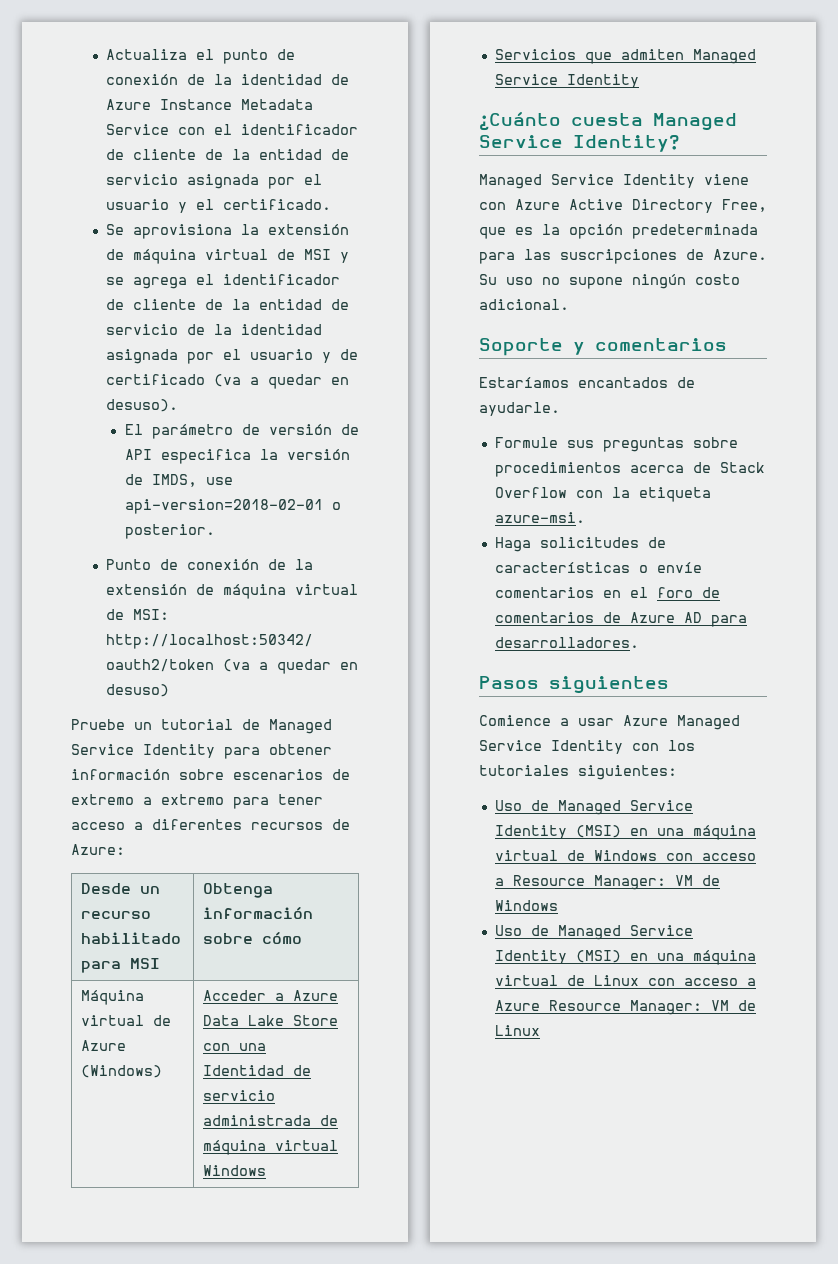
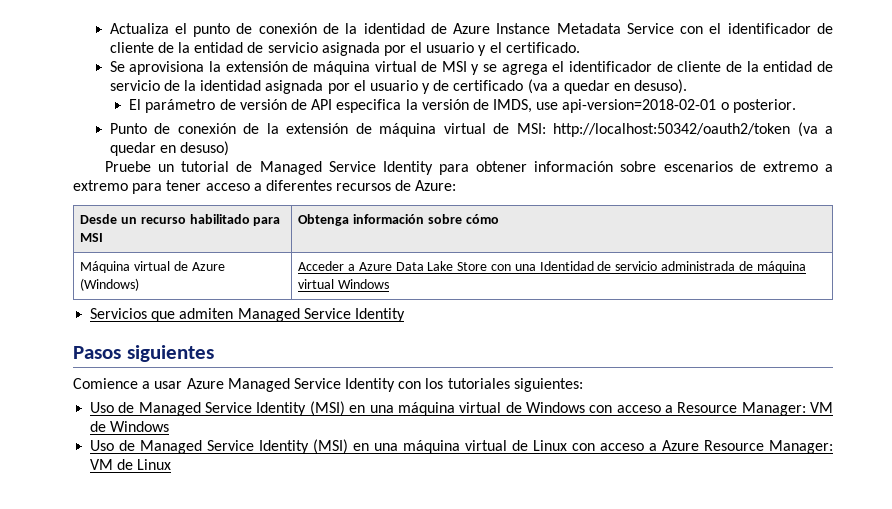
[479,112,737,131] [479,135,679,152] [479,174,749,189] [479,199,767,213] [479,224,758,239] [479,249,767,264] [479,274,740,289] [479,299,569,310] [479,338,727,356] [479,377,695,388] [479,402,560,416] [494,437,738,452] [494,462,765,477] [494,487,711,502] [494,512,585,523] [494,537,666,552] [494,562,702,573] [494,587,720,598] [494,612,747,627] [494,637,639,648] // ¿Cuánto cuesta Managed Service Identity? // Managed Service Identity viene con Azure Active Directory Free, que es la opción predeterminada para las suscripciones de Azure. Su uso no supone ningún costo adicional. // Soporte y comentarios // Estaríamos encantados de ayudarle. // Formule sus preguntas sobre procedimientos acerca de Stack Overflow con la etiqueta azure-msi. // Haga solicitudes de características o envíe comentarios en el foro de comentarios de Azure AD para desarrolladores. -> (405, 315) none

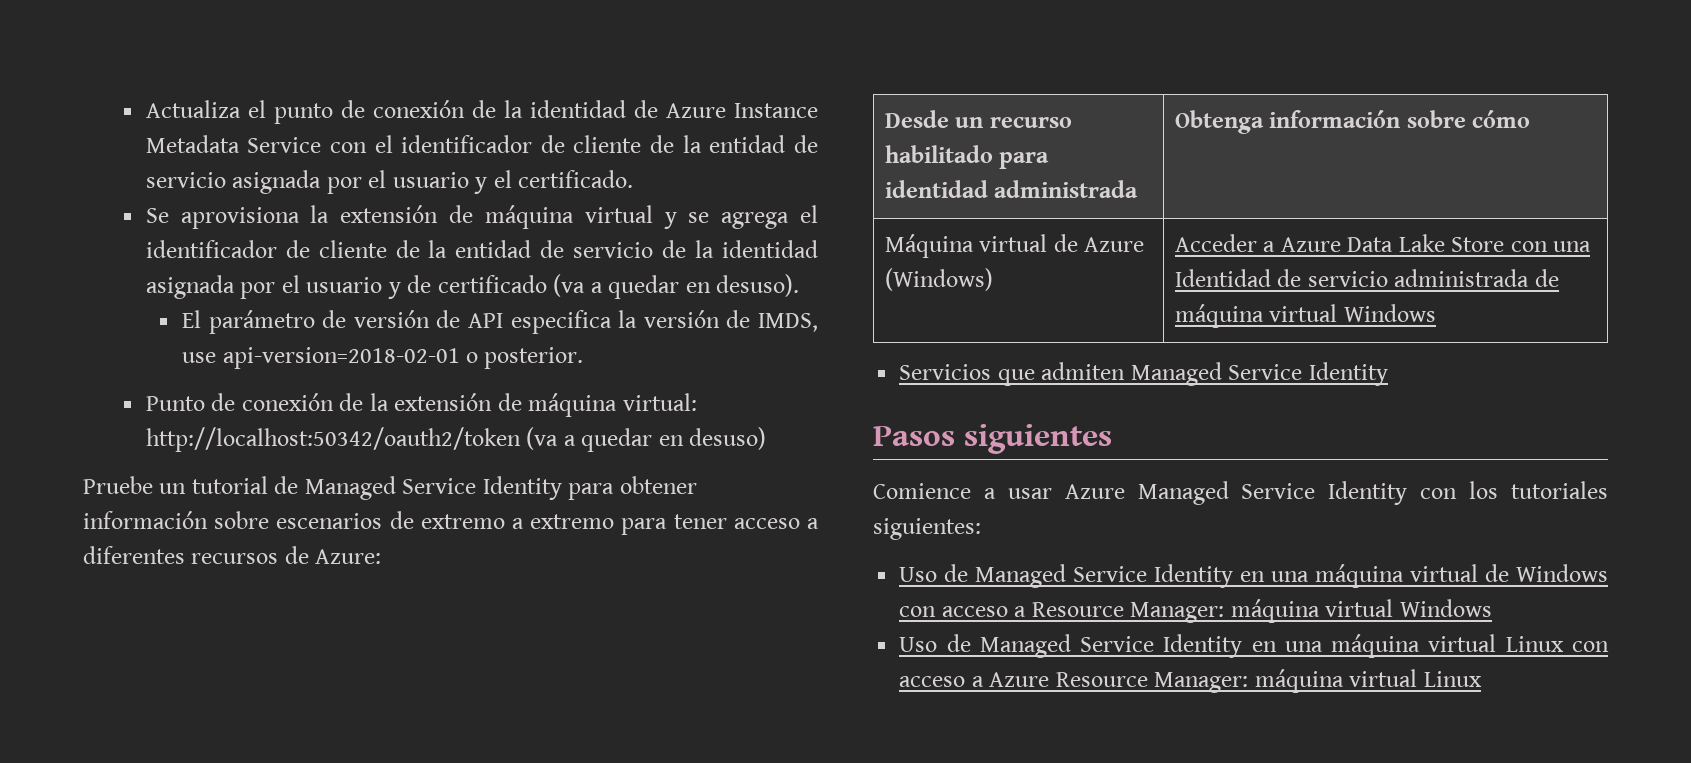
[421,61,467,72] de MSI -> (653, 214) none
[443,123,546,134] virtual de MSI: -> [622,393,697,411] virtual:
[80,233,104,242] MSI -> [884,180,1139,198] identidad administrada
[309,401,345,416] (MSI) -> (1234, 576) none
[810,402,834,413] [90,421,107,432] VM de -> [1230,599,1394,623] máquina virtual
[313,439,529,454] (MSI) en una máquina virtual de -> [1251,634,1497,658] en una máquina virtual
[90,459,134,470] VM de -> [1254,669,1418,693] máquina virtual

